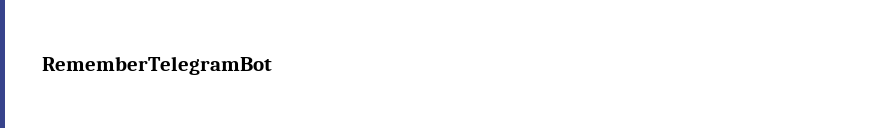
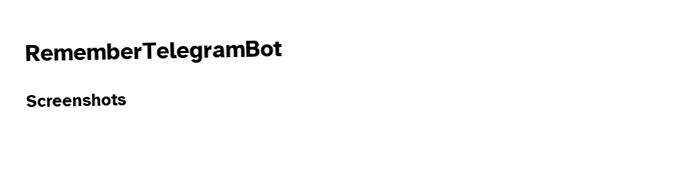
(272, 65) none -> [26,93,127,108] // Screenshots

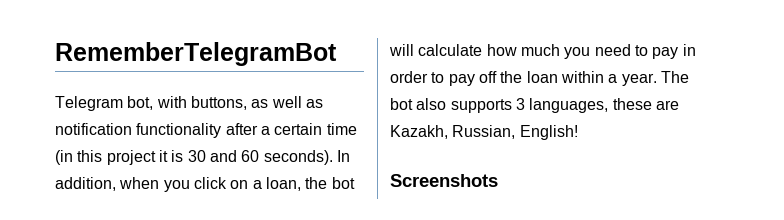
(283, 53) none -> [55,96,323,111] [55,123,357,138] [55,150,350,165] [55,177,355,192] [389,44,696,59] [390,71,689,86] [390,98,679,113] [390,125,578,140] // Telegram bot, with buttons, as well as notification functionality after a certain time (in this project it is 30 and 60 seconds). In addition, when you click on a loan, the bot will calculate how much you need to pay in order to pay off the loan within a year. The bot also supports 3 languages, these are Kazakh, Russian, English!

